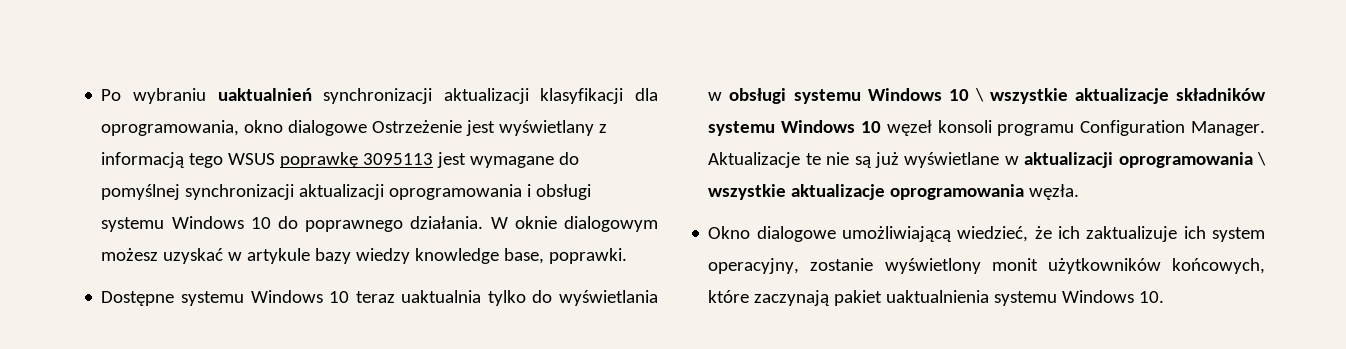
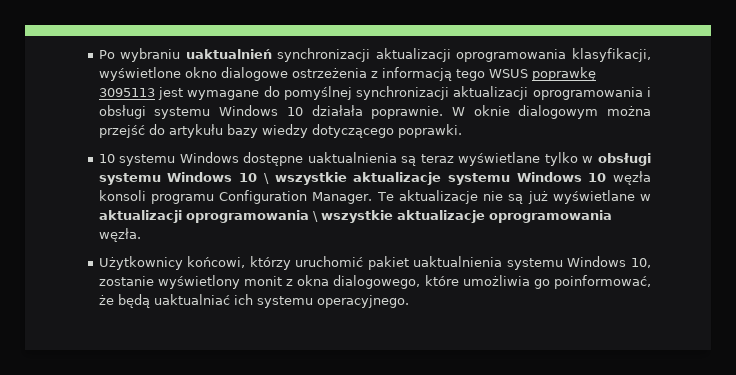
[540,88,658,104] [101,120,595,136] klasyfikacji dla oprogramowania, okno dialogowe Ostrzeżenie jest wyświetlany -> [456,48,651,62] [98,67,367,81] oprogramowania klasyfikacji, wyświetlone okno dialogowe ostrzeżenia
[277,216,658,232] [101,248,545,264] do poprawnego działania. W oknie dialogowym możesz uzyskać w artykule bazy wiedzy knowledge base, -> [311,105,652,119] [98,124,394,138] działała poprawnie. W oknie dialogowym można przejść do artykułu bazy wiedzy dotyczącego
[101,290,658,306] Dostępne systemu Windows 10 teraz uaktualnia tylko do wyświetlania -> [98,152,578,166] 10 systemu Windows dostępne uaktualnienia są teraz wyświetlane tylko
[1176,88,1266,101] [708,120,932,136] składników systemu Windows 10 węzeł -> [447,171,652,185] systemu Windows 10 węzła
[708,152,821,168] Aktualizacje te -> [376,190,478,204] Te aktualizacje
[708,226,1265,242] [708,258,1265,274] [708,290,1165,306] Okno dialogowe umożliwiającą wiedzieć, że ich zaktualizuje ich system operacyjny, zostanie wyświetlony monit użytkowników końcowych, które zaczynają pakiet uaktualnienia systemu Windows 10. -> [98,256,651,270] [98,275,652,289] [98,294,409,308] Użytkownicy końcowi, którzy uruchomić pakiet uaktualnienia systemu Windows 10, zostanie wyświetlony monit z okna dialogowego, które umożliwia go poinformować, że będą uaktualniać ich systemu operacyjnego.

